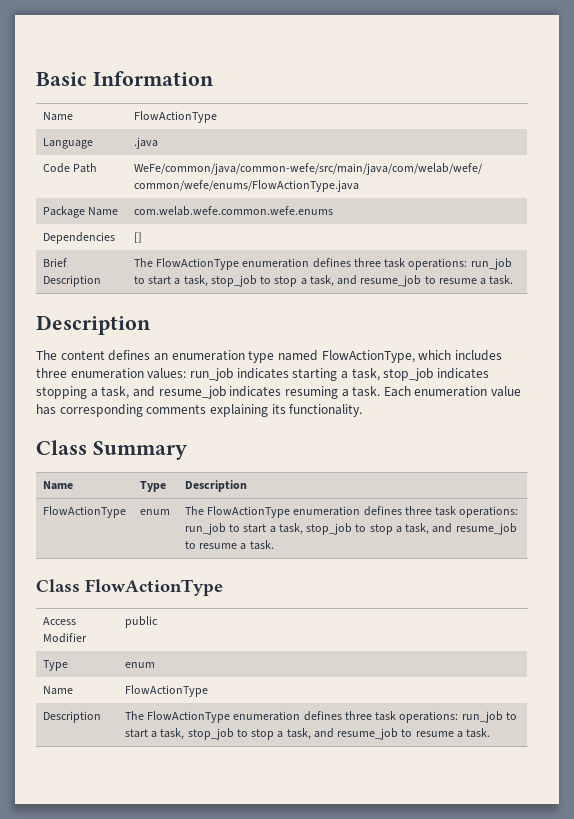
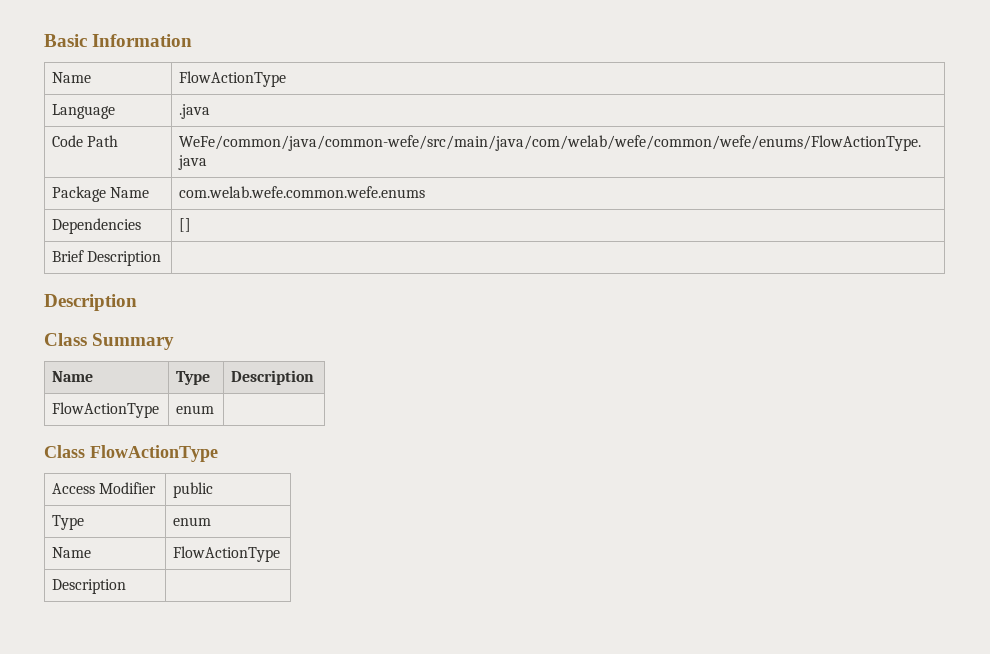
[133,258,512,270] [133,275,514,287] [36,315,151,335] [36,350,502,363] [36,368,489,381] [36,386,522,399] [36,404,363,417] The FlowActionType enumeration defines three task operations: run_job to start a task, stop_job to stop a task, and resume_job to resume a task. // Description // The content defines an enumeration type named FlowActionType, which includes three enumeration values: run_job indicates starting a task, stop_job indicates stopping a task, and resume_job indicates resuming a task. Each enumeration value has corresponding comments explaining its functionality. -> [44,294,137,311] // Description
[184,506,519,518] [184,523,517,535] [184,540,274,550] The FlowActionType enumeration defines three task operations: run_job to start a task, stop_job to stop a task, and resume_job to resume a task. -> (215, 409) none
[124,711,517,723] [124,728,491,740] The FlowActionType enumeration defines three task operations: run_job to start a task, stop_job to stop a task, and resume_job to resume a task. -> (127, 586) none

